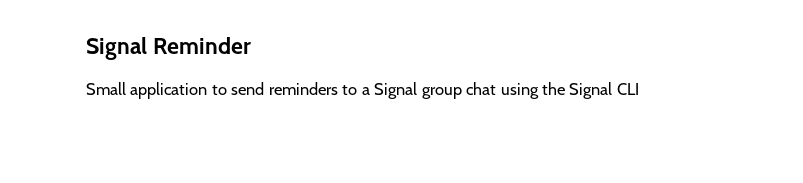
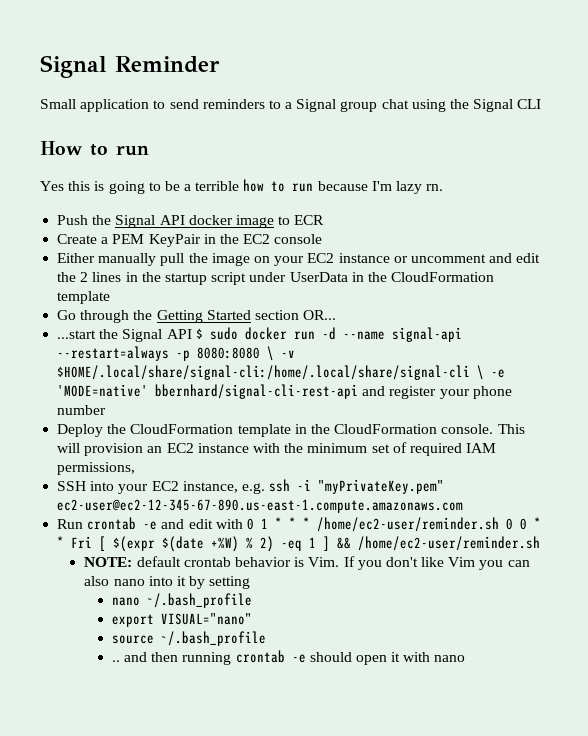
(639, 89) none -> [40,141,149,156] [40,179,444,194] [57,215,325,228] [57,234,323,247] [57,253,541,266] [57,272,495,285] [57,291,111,304] [57,310,337,323] [57,327,462,342] [57,346,296,361] [57,365,506,380] [57,384,512,399] [57,405,107,415] [57,424,525,437] [57,442,497,456] [57,462,136,475] [57,479,445,494] [57,499,464,513] [57,517,541,532] [57,536,541,552] [84,556,530,570] [84,576,251,589] [111,593,252,608] [111,613,252,627] [111,631,266,646] [111,650,466,665] // How to run // Yes this is going to be a terrible how to run because I'm lazy rn. // Push the Signal API docker image to ECR // Create a PEM KeyPair in the EC2 console // Either manually pull the image on your EC2 instance or uncomment and edit the 2 lines in the startup script under UserData in the CloudFormation template // Go through the Getting Started section OR... // ...start the Signal API $ sudo docker run -d --name signal-api --restart=always -p 8080:8080 \ -v $HOME/.local/share/signal-cli:/home/.local/share/signal-cli \ -e 'MODE=native' bbernhard/signal-cli-rest-api and register your phone number // Deploy the CloudFormation template in the CloudFormation console. This will provision an EC2 instance with the minimum set of required IAM permissions, // SSH into your EC2 instance, e.g. ssh -i "myPrivateKey.pem" ec2-user@ec2-12-345-67-890.us-east-1.compute.amazonaws.com // Run crontab -e and edit with 0 1 * * * /home/ec2-user/reminder.sh 0 0 * * Fri [ $(expr $(date +%W) % 2) -eq 1 ] && /home/ec2-user/reminder.sh // NOTE: default crontab behavior is Vim. If you don't like Vim you can also nano into it by setting // nano ~/.bash_profile // export VISUAL="nano" // source ~/.bash_profile // .. and then running crontab -e should open it with nano

